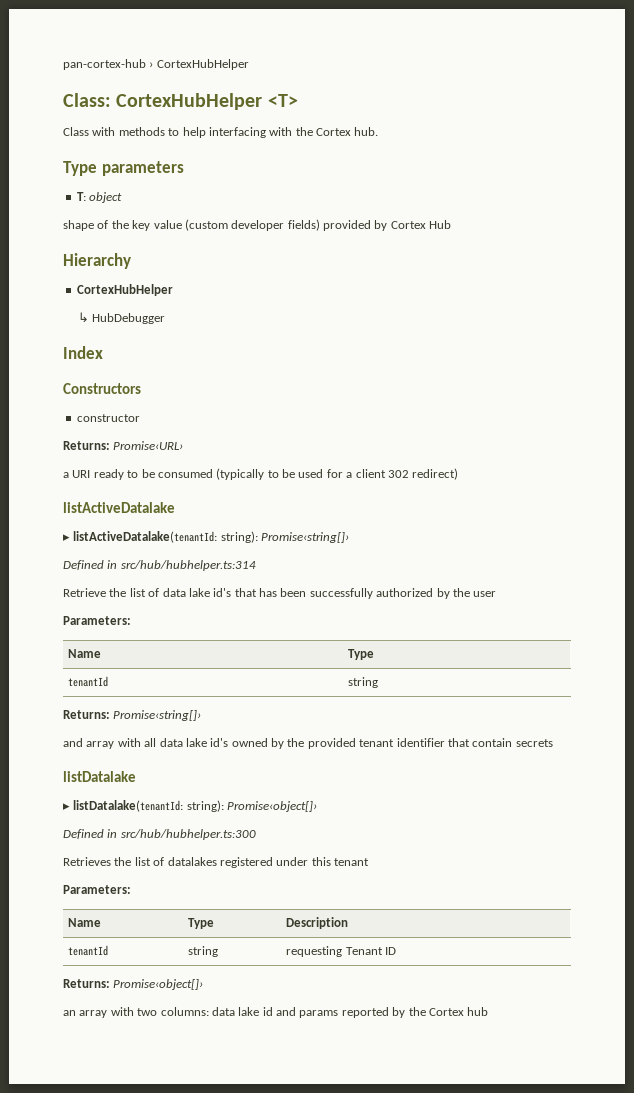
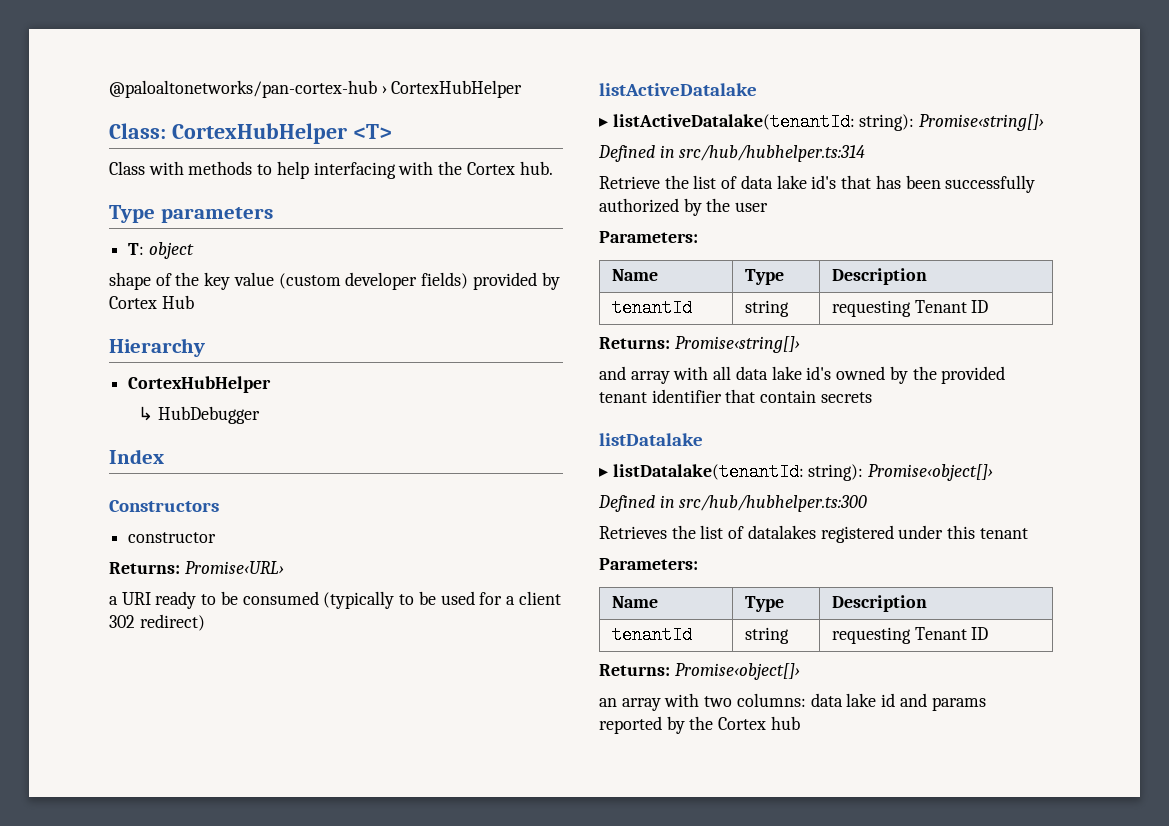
[63,59,146,70] pan-cortex-hub -> [109,80,377,98] @paloaltonetworks/pan-cortex-hub
[68,676,109,687] [348,677,379,688] // tenantId | string -> [831,268,927,285] [611,299,692,317] [744,300,789,317] [831,300,989,317] | Description // tenantId | string | requesting Tenant ID

